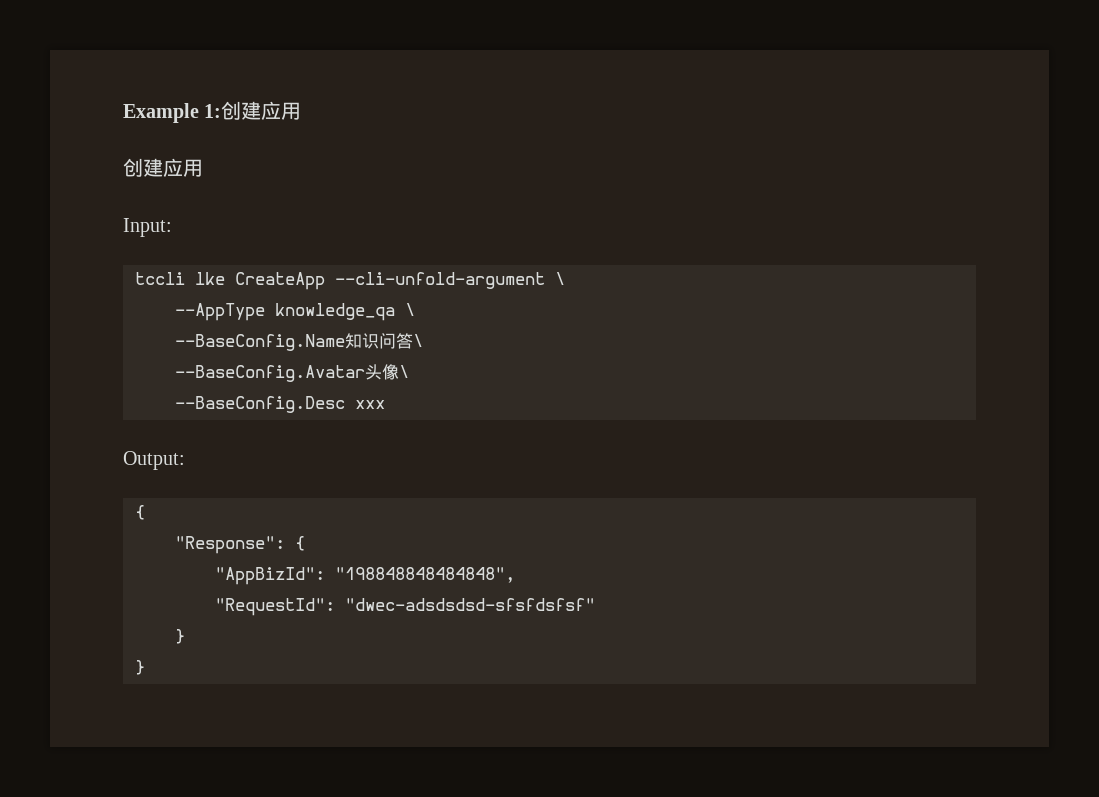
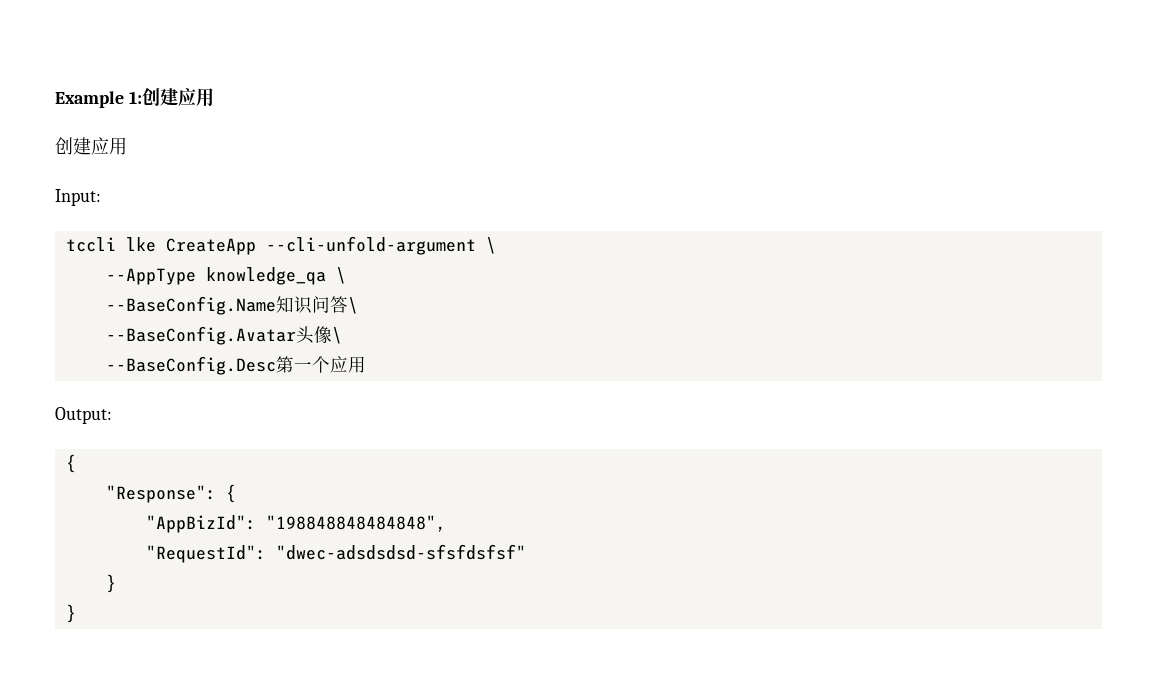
[355,400,385,409] xxx -> [275,356,366,373] 第一个应用

